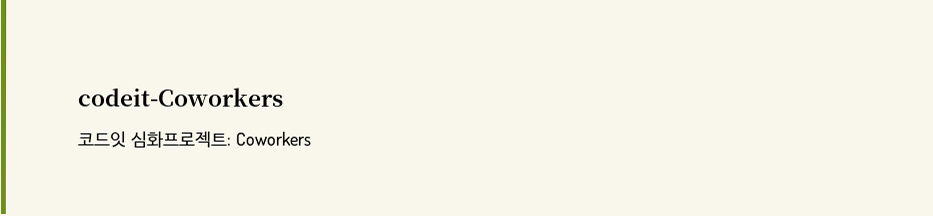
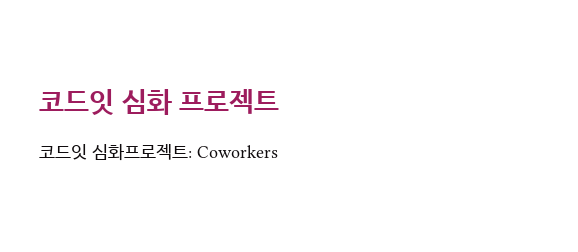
[78,87,284,107] codeit-Coworkers -> [39,89,280,115] 코드잇 심화 프로젝트

